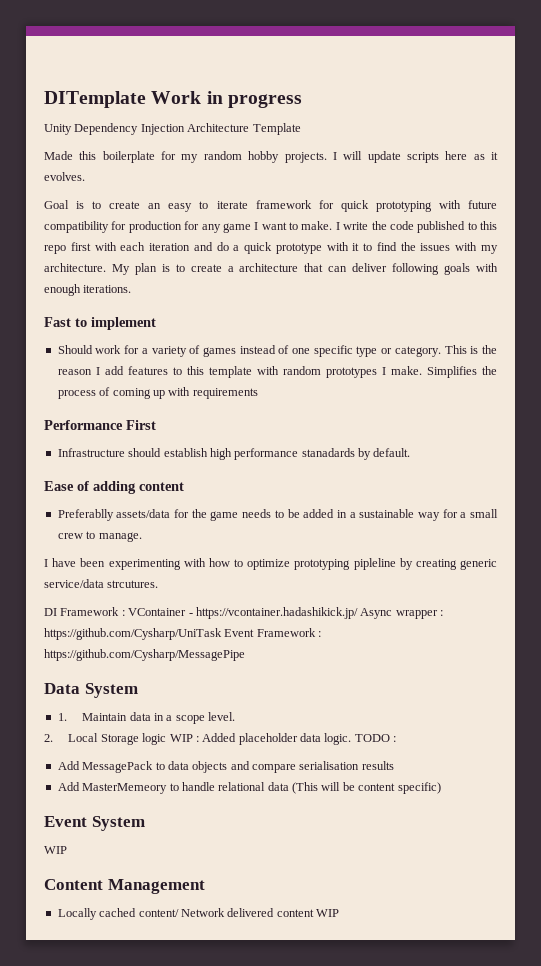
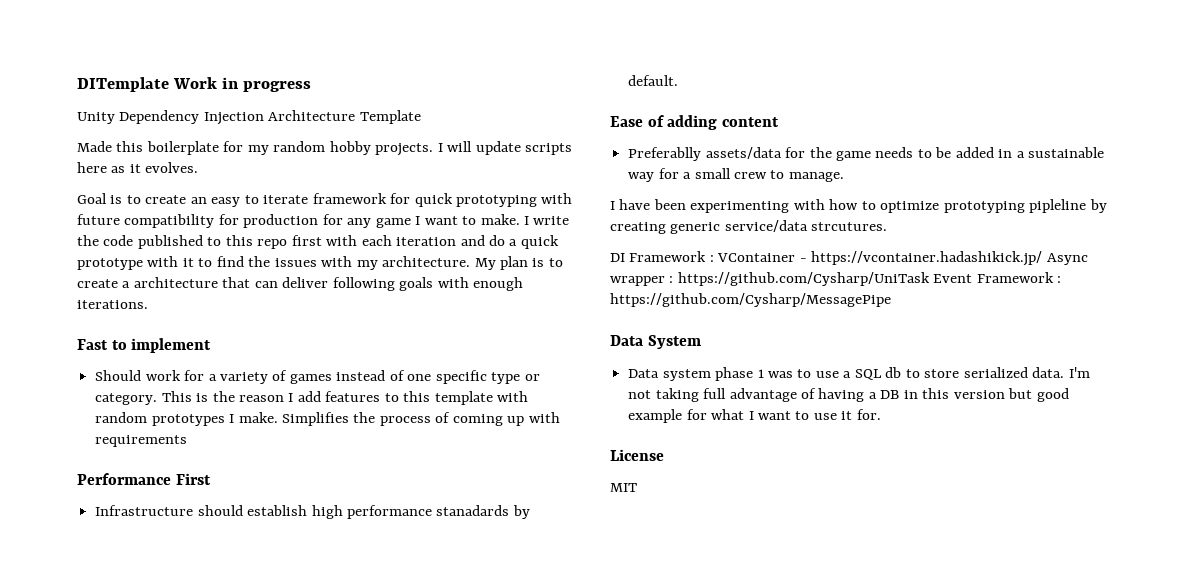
[57,712,236,724] [44,733,397,745] [57,761,394,773] [57,782,441,794] [44,816,145,831] [44,846,67,854] [44,879,205,894] [57,908,339,920] 1. Maintain data in a scope level. // 2. Local Storage logic WIP : Added placeholder data logic. TODO : // Add MessagePack to data objects and compare serialisation results // Add MasterMemeory to handle relational data (This will be content specific) // Event System // WIP // Content Management // Locally cached content/ Network delivered content WIP -> [628,367,1090,381] [628,388,1069,402] [628,409,881,423] [610,449,664,461] [610,483,637,492] Data system phase 1 was to use a SQL db to store serialized data. I'm not taking full advantage of having a DB in this version but good example for what I want to use it for. // License // MIT

